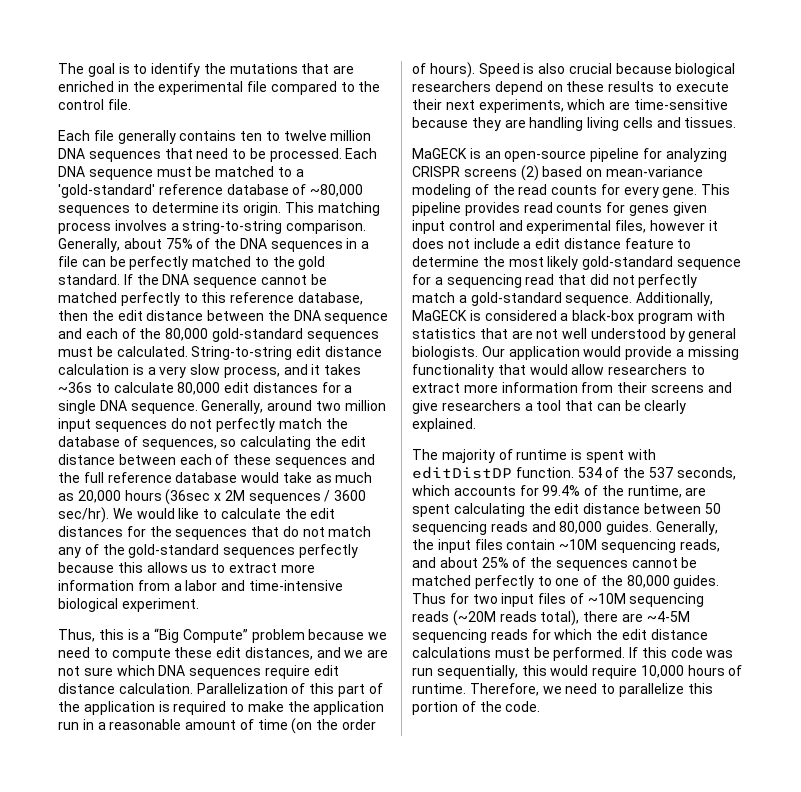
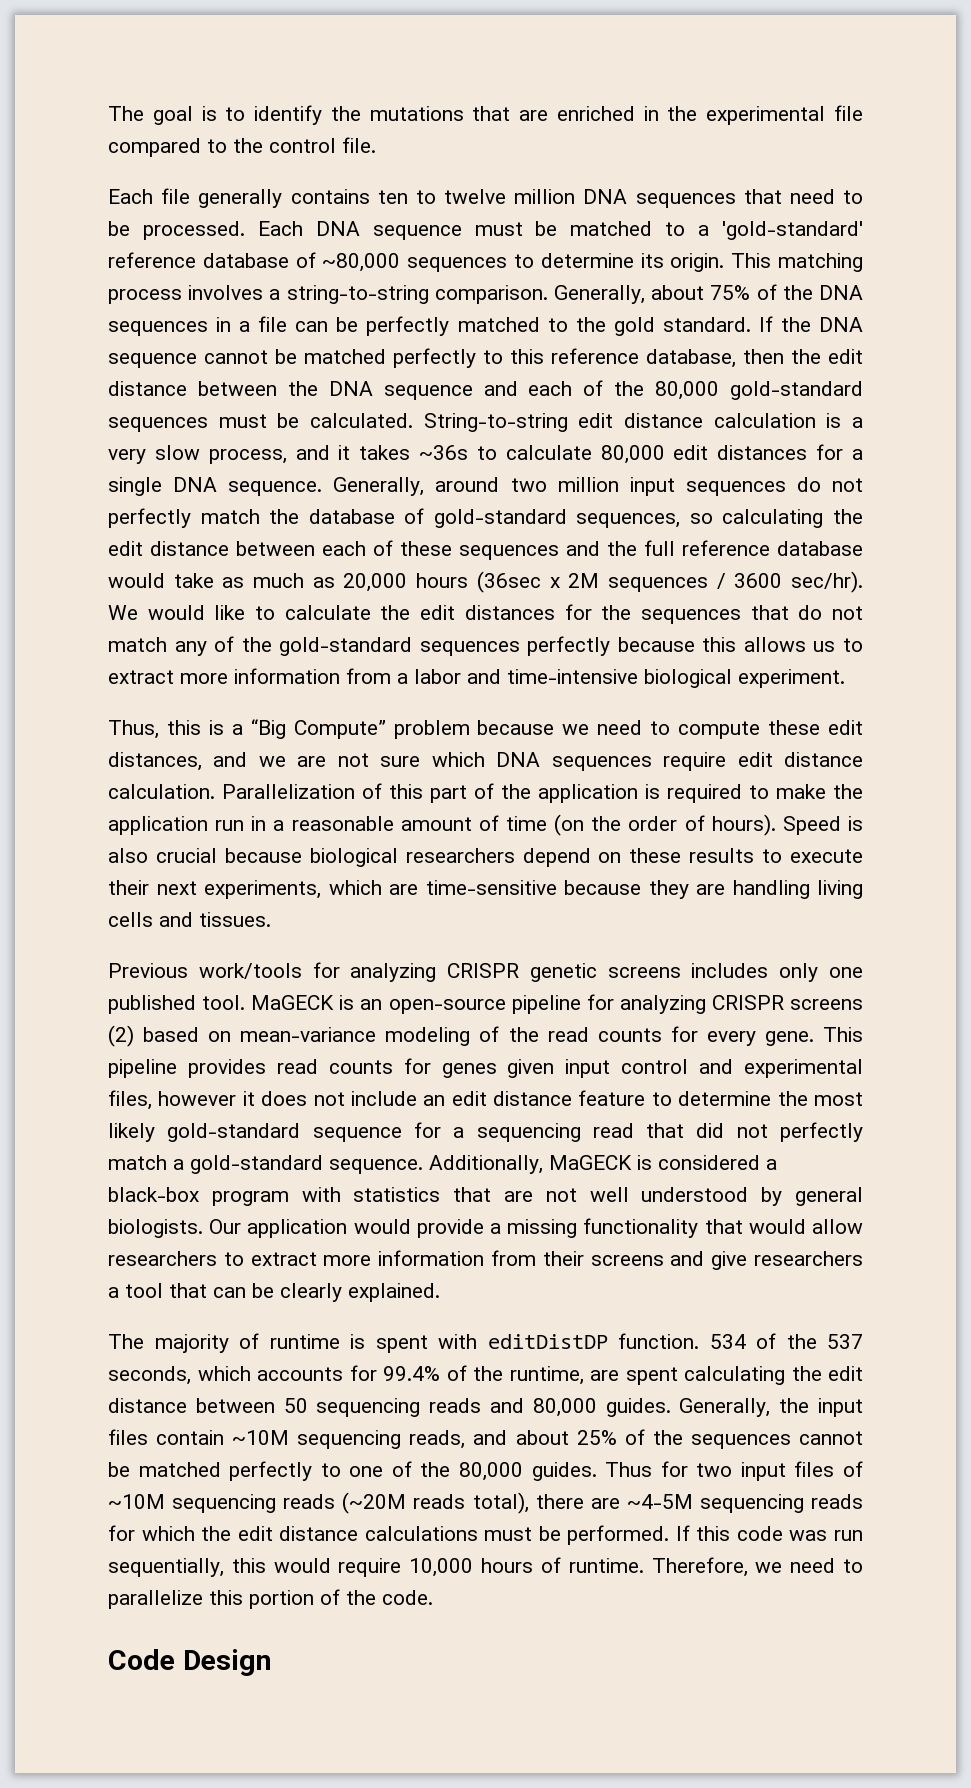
(138, 441) none -> [433,509,567,528] gold-standard
(737, 122) none -> [108,962,864,982] [108,995,246,1014] Previous work/tools for analyzing CRISPR genetic screens includes only one published tool.
[523,241,532,249] a -> [423,1095,446,1106] an
(541, 706) none -> [108,1649,272,1676] // Code Design

